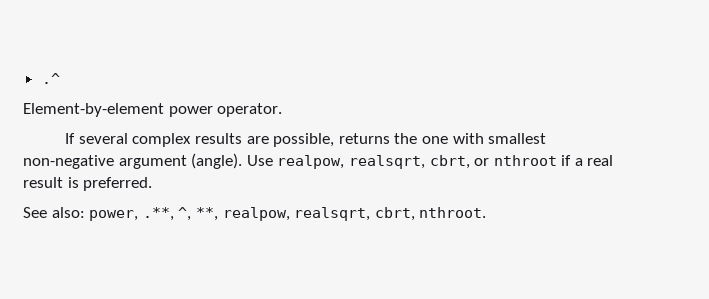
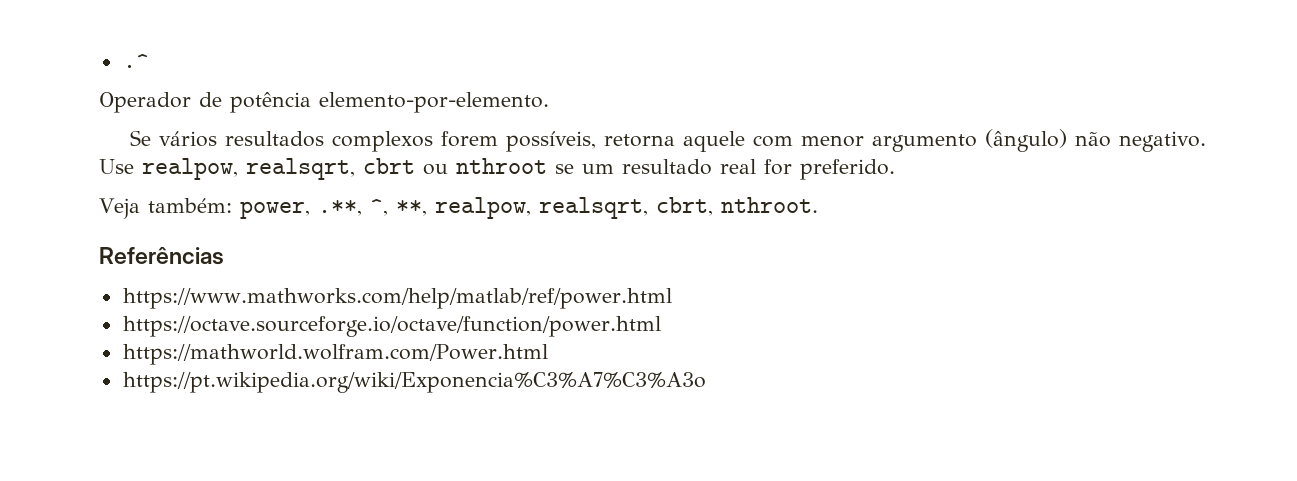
[23,103,283,117] [65,133,547,147] [23,153,614,169] [23,177,153,191] [23,207,85,218] Element-by-element power operator. // If several complex results are possible, returns the one with smallest non-negative argument (angle). Use realpow, realsqrt, cbrt, or nthroot if a real result is preferred. // See also: -> [99,92,549,113] [130,129,1207,152] [99,158,895,180] [99,198,232,219] Operador de potência elemento-por-elemento. // Se vários resultados complexos forem possíveis, retorna aquele com menor argumento (ângulo) não negativo. Use realpow, realsqrt, cbrt ou nthroot se um resultado real for preferido. // Veja também:
(487, 212) none -> [99,247,224,265] [122,288,672,309] [122,316,661,337] [122,344,548,365] [122,372,706,393] // Referências // https://www.mathworks.com/help/matlab/ref/power.html // https://octave.sourceforge.io/octave/function/power.html // https://mathworld.wolfram.com/Power.html // https://pt.wikipedia.org/wiki/Exponencia%C3%A7%C3%A3o

